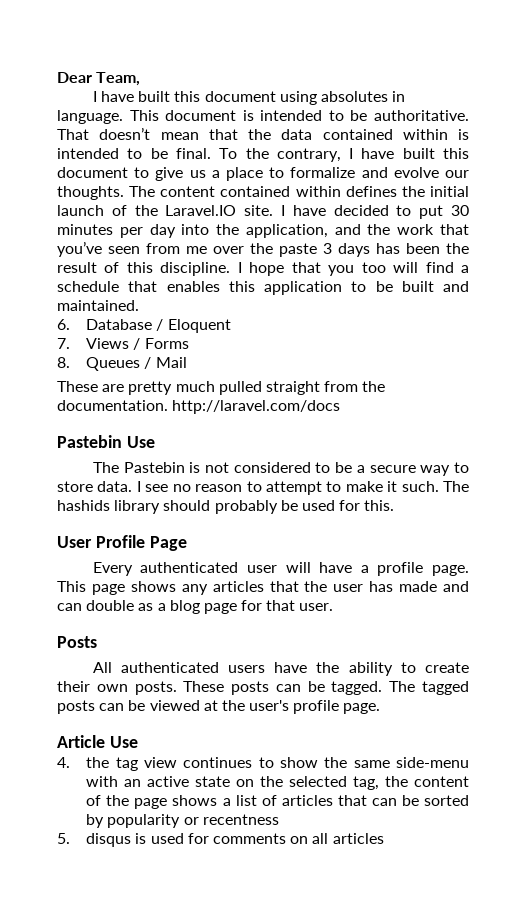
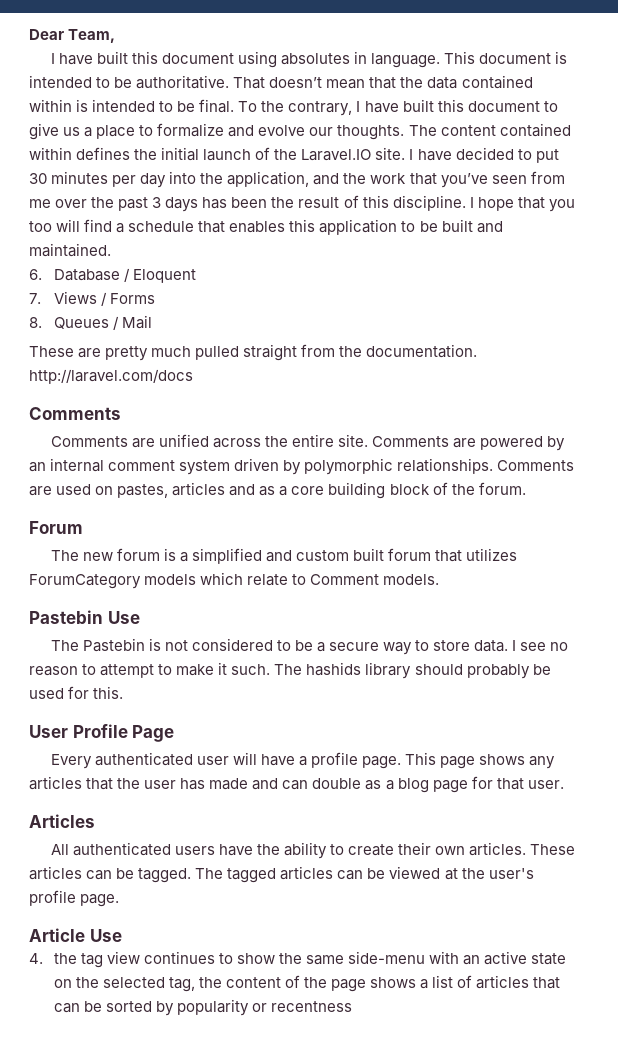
[279,243,317,257] paste -> [118,197,149,211] past
(341, 407) none -> [29,407,121,420] [50,434,566,451] [29,458,575,475] [29,482,526,499] [29,521,83,534] [50,548,518,564] [29,572,440,589] // Comments // Comments are unified across the entire site. Comments are powered by an internal comment system driven by polymorphic relationships. Comments are used on pastes, articles and as a core building block of the forum. // Forum // The new forum is a simplified and custom built forum that utilizes ForumCategory models which relate to Comment models.
[57,636,97,648] Posts -> [29,814,95,828] Articles
[134,681,270,695] posts. These posts -> [469,842,576,856] [29,866,82,880] articles. These articles
[57,700,95,714] posts -> [280,866,334,880] articles
[57,833,384,847] // 5. disqus is used for comments on all articles -> (352, 1006) none

